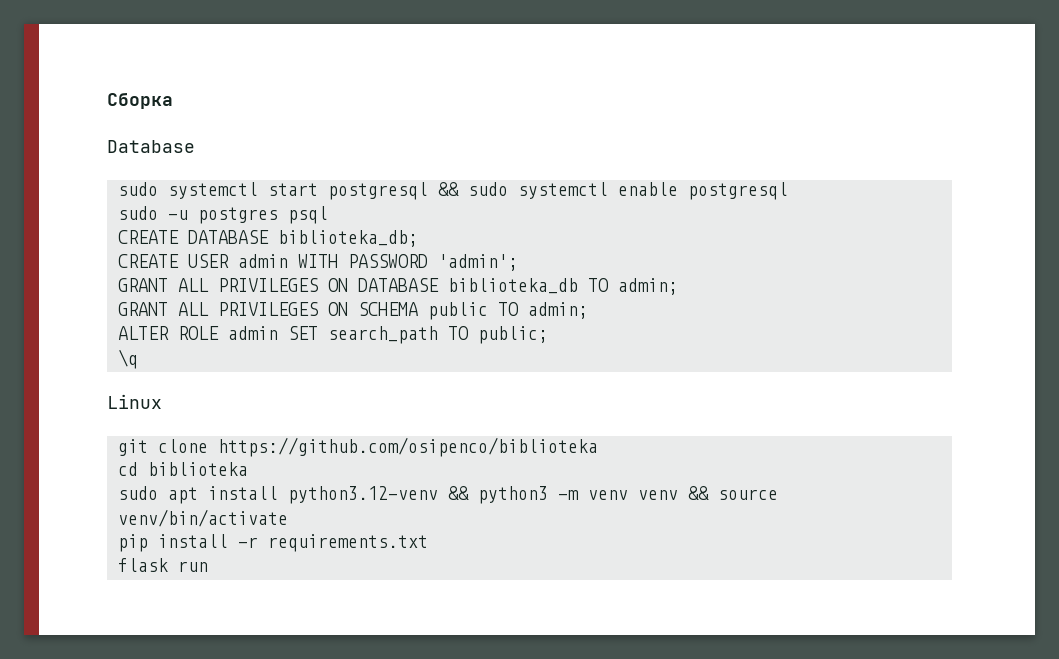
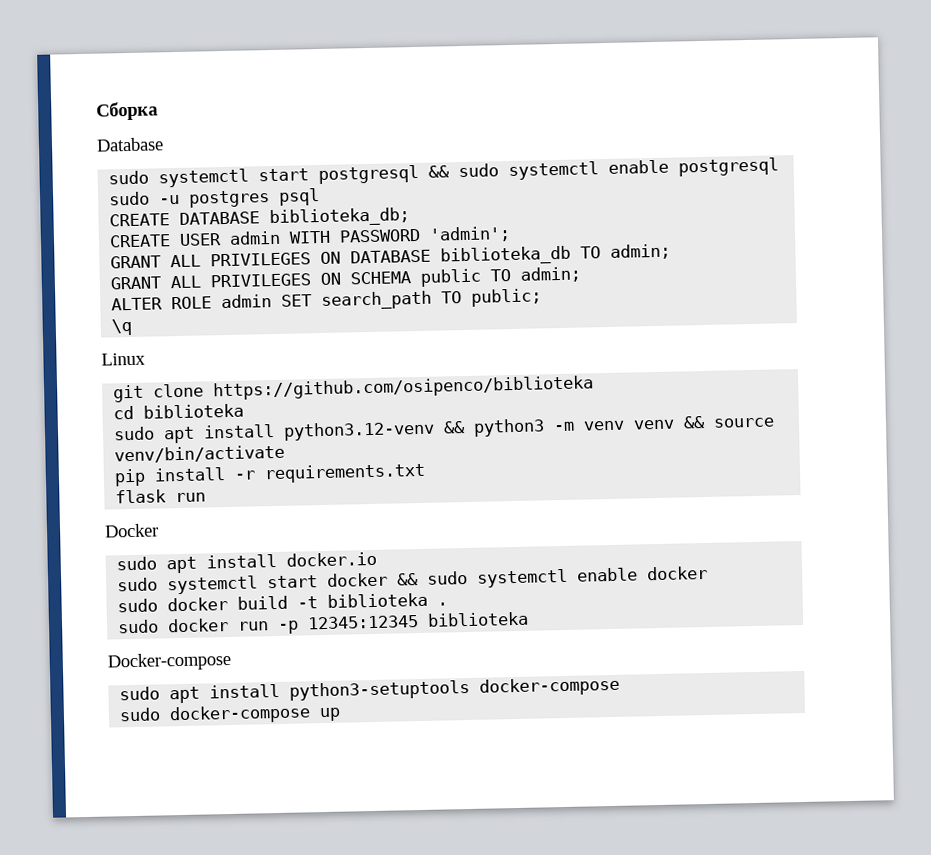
(208, 566) none -> [104,523,159,538] [116,551,378,574] [117,565,709,595] [117,592,449,613] [117,611,530,634] [107,651,232,672] [119,676,621,704] [119,704,342,725] // Docker // sudo apt install docker.io // sudo systemctl start docker && sudo systemctl enable docker // sudo docker build -t biblioteka . // sudo docker run -p 12345:12345 biblioteka // Docker-compose // sudo apt install python3-setuptools docker-compose // sudo docker-compose up

